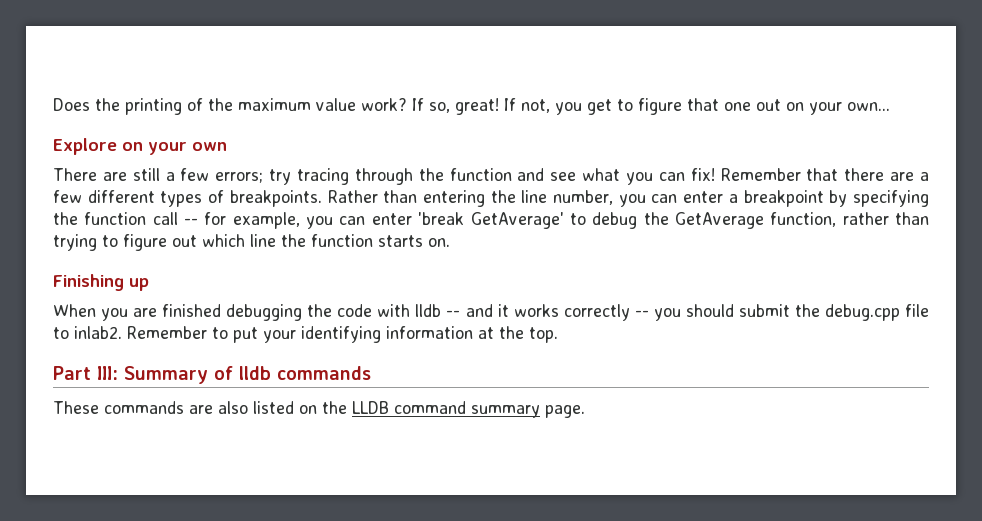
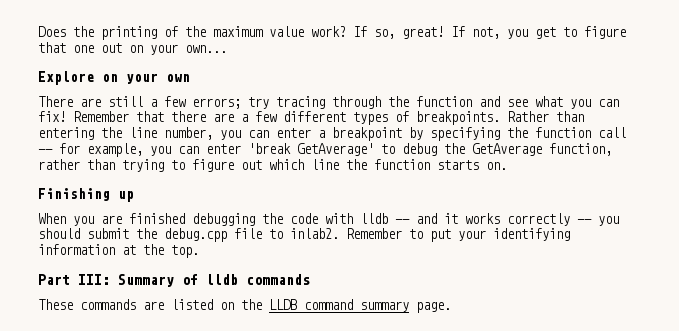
[218,401,248,414] also -> (164, 305) none

